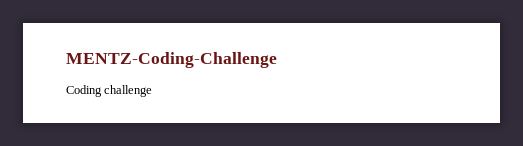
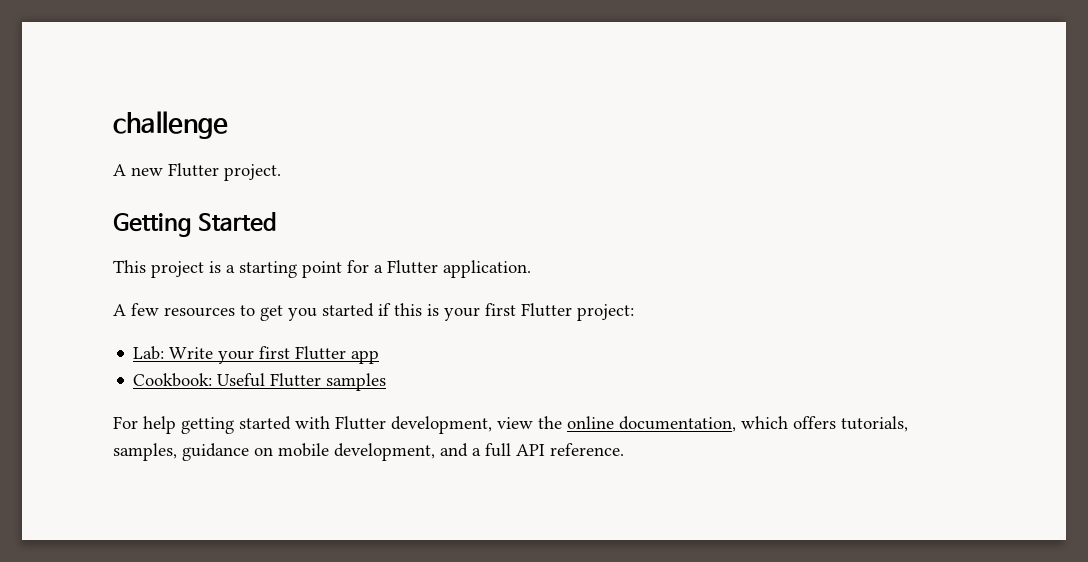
[66,52,277,68] [66,85,153,97] MENTZ-Coding-Challenge // Coding challenge -> [113,111,228,139] [113,163,281,181] [113,212,278,237] [113,260,531,278] [113,303,634,321] [133,346,380,364] [133,373,387,391] [113,416,908,434] [113,443,624,461] challenge // A new Flutter project. // Getting Started // This project is a starting point for a Flutter application. // A few resources to get you started if this is your first Flutter project: // Lab: Write your first Flutter app // Cookbook: Useful Flutter samples // For help getting started with Flutter development, view the online documentation, which offers tutorials, samples, guidance on mobile development, and a full API reference.

